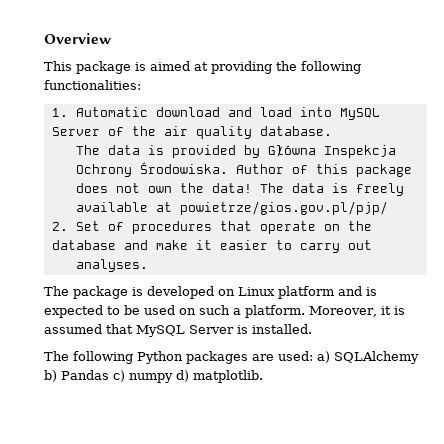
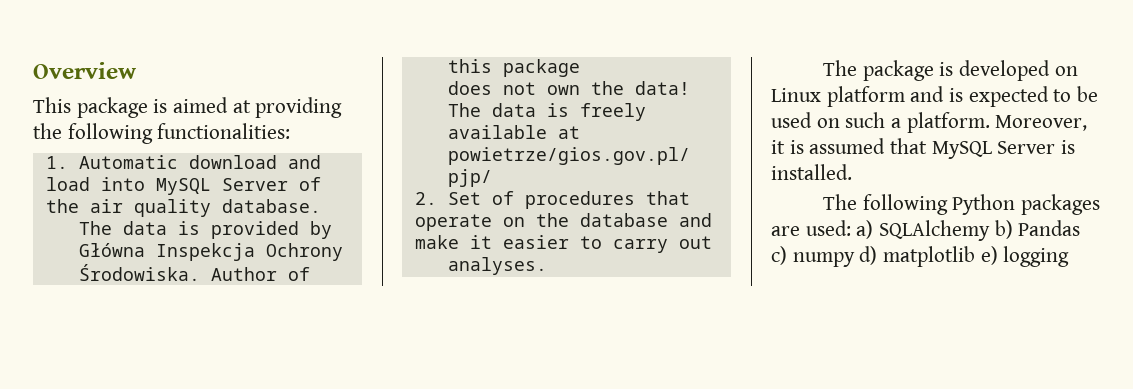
[193,370,263,383] matplotlib. -> [883,246,1070,267] matplotlib e) logging

